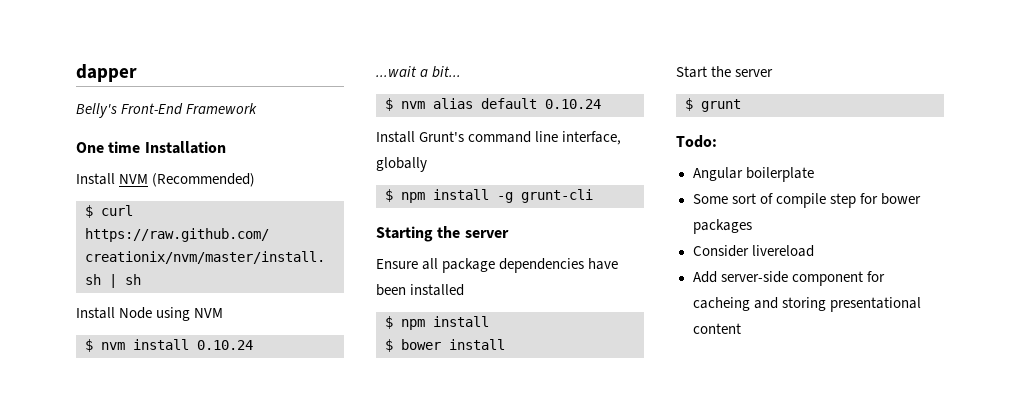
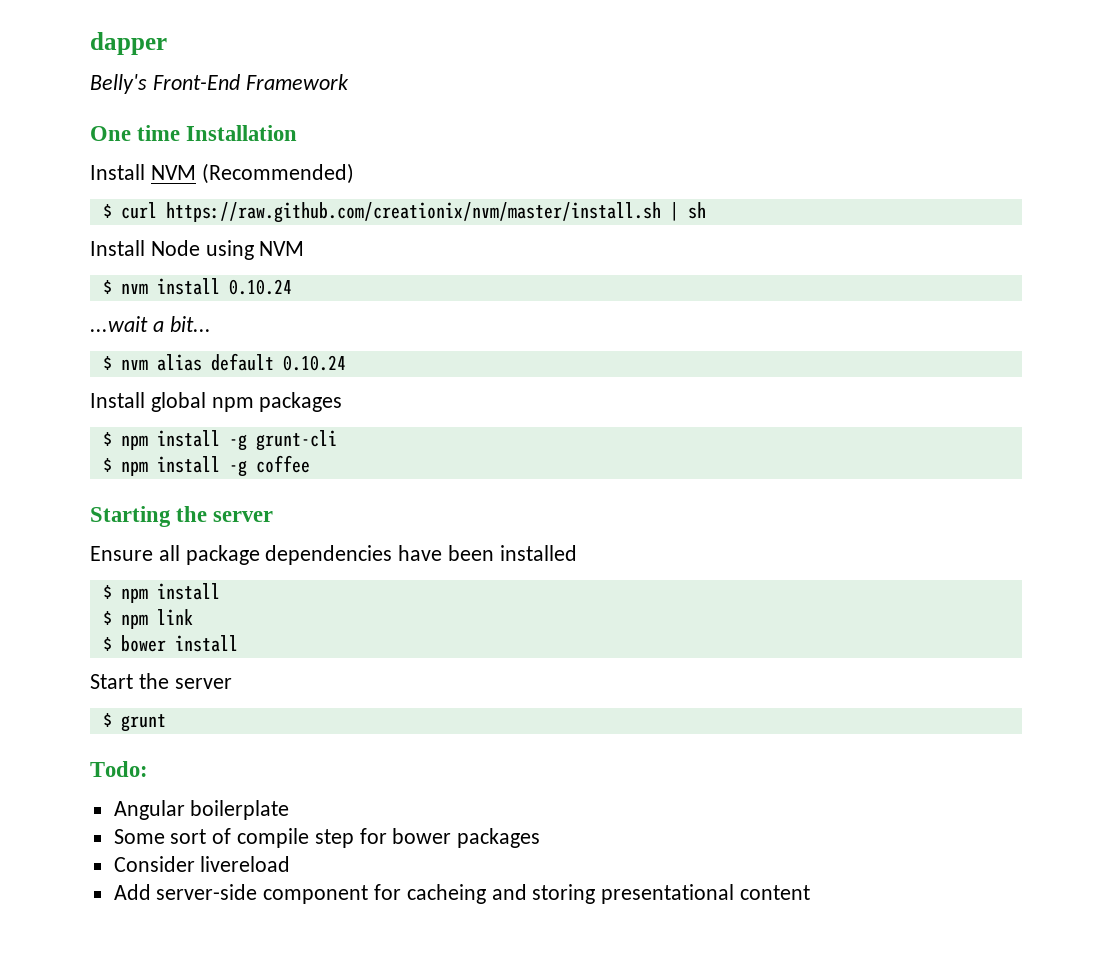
[419,131,622,145] [376,157,427,172] Grunt's command line interface, globally -> [150,392,343,412] global npm packages
(593, 196) none -> [102,455,310,477] // $ npm install -g coffee
(489, 321) none -> [102,609,193,629] // $ npm link

